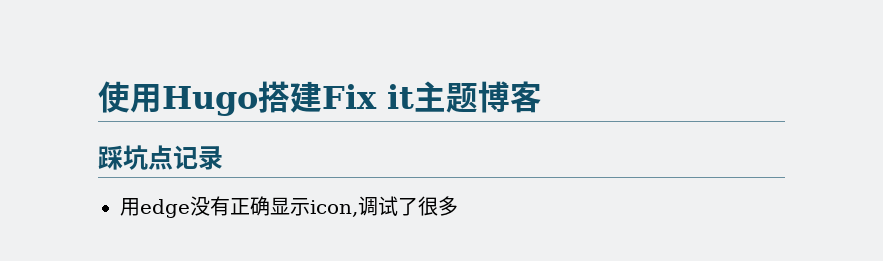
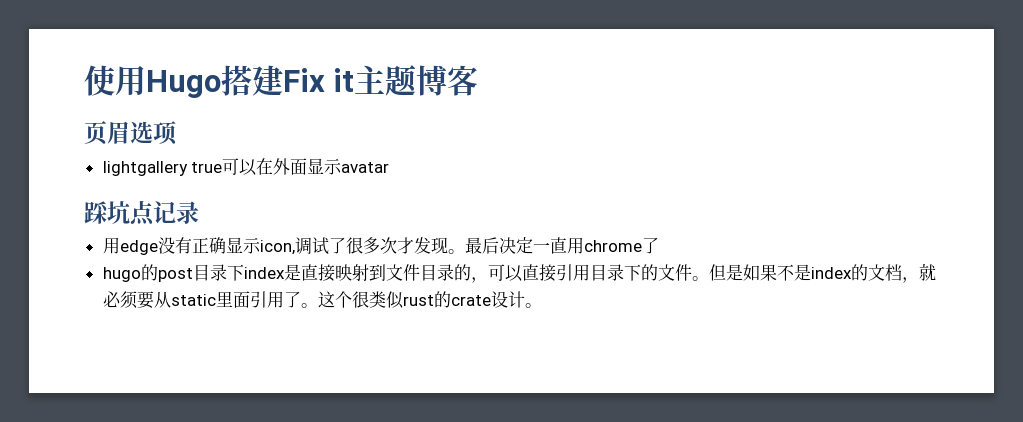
(542, 97) none -> [84,121,178,145] [102,158,390,176] // 页眉选项 // lightgallery true可以在外面显示avatar
(458, 206) none -> [379,237,659,254] [102,263,936,283] [102,291,542,309] 次才发现。最后决定一直用chrome了 // hugo的post目录下index是直接映射到文件目录的，可以直接引用目录下的文件。但是如果不是index的文档，就必须要从static里面引用了。这个很类似rust的crate设计。

